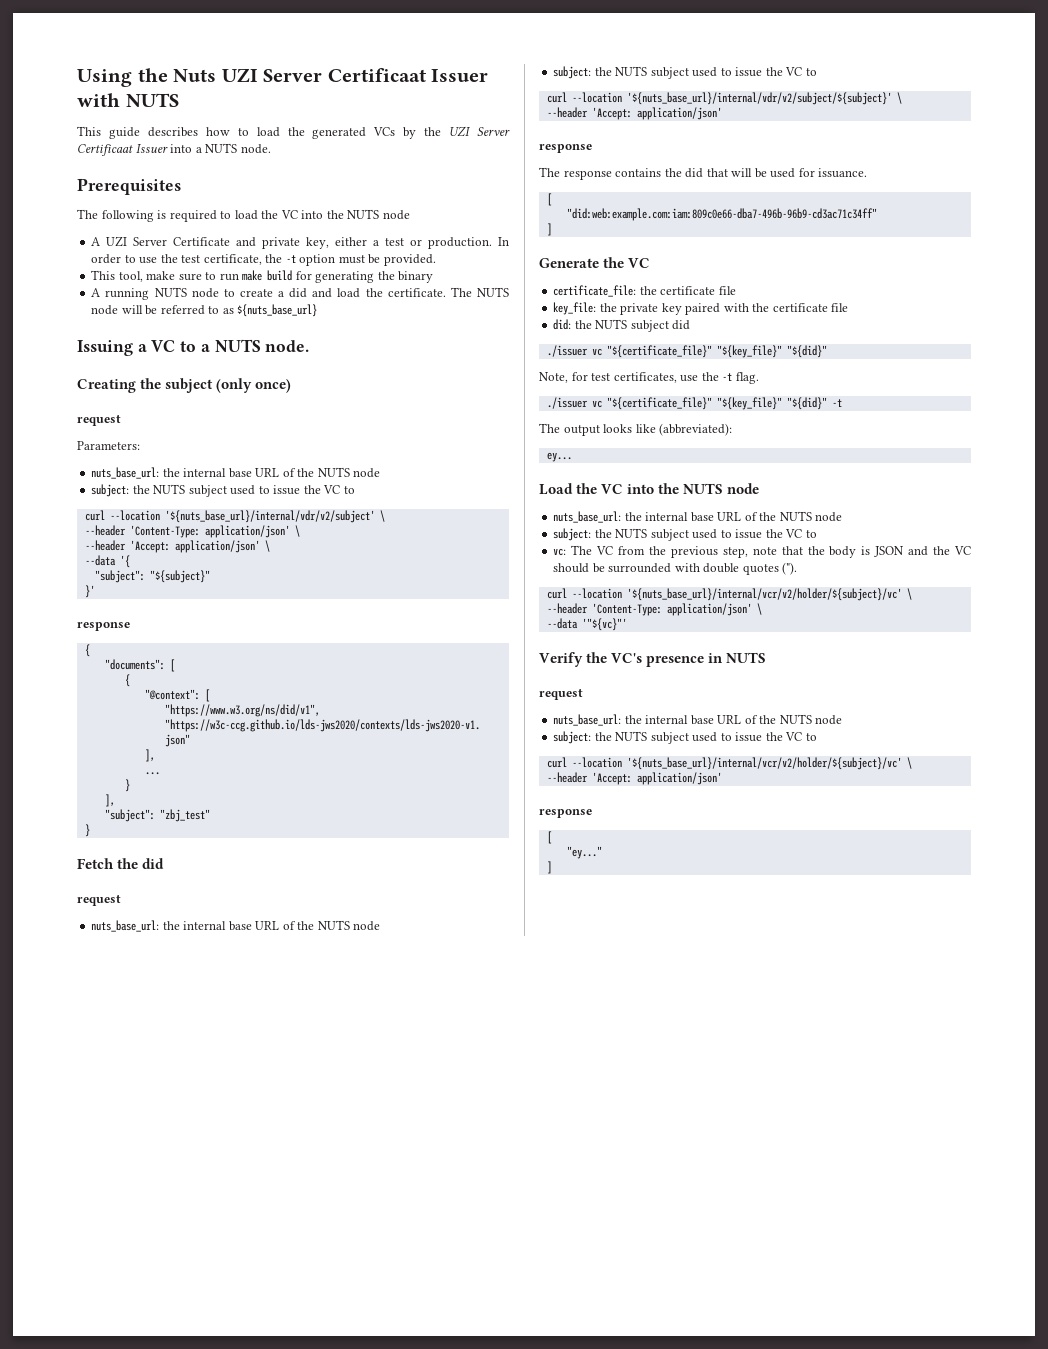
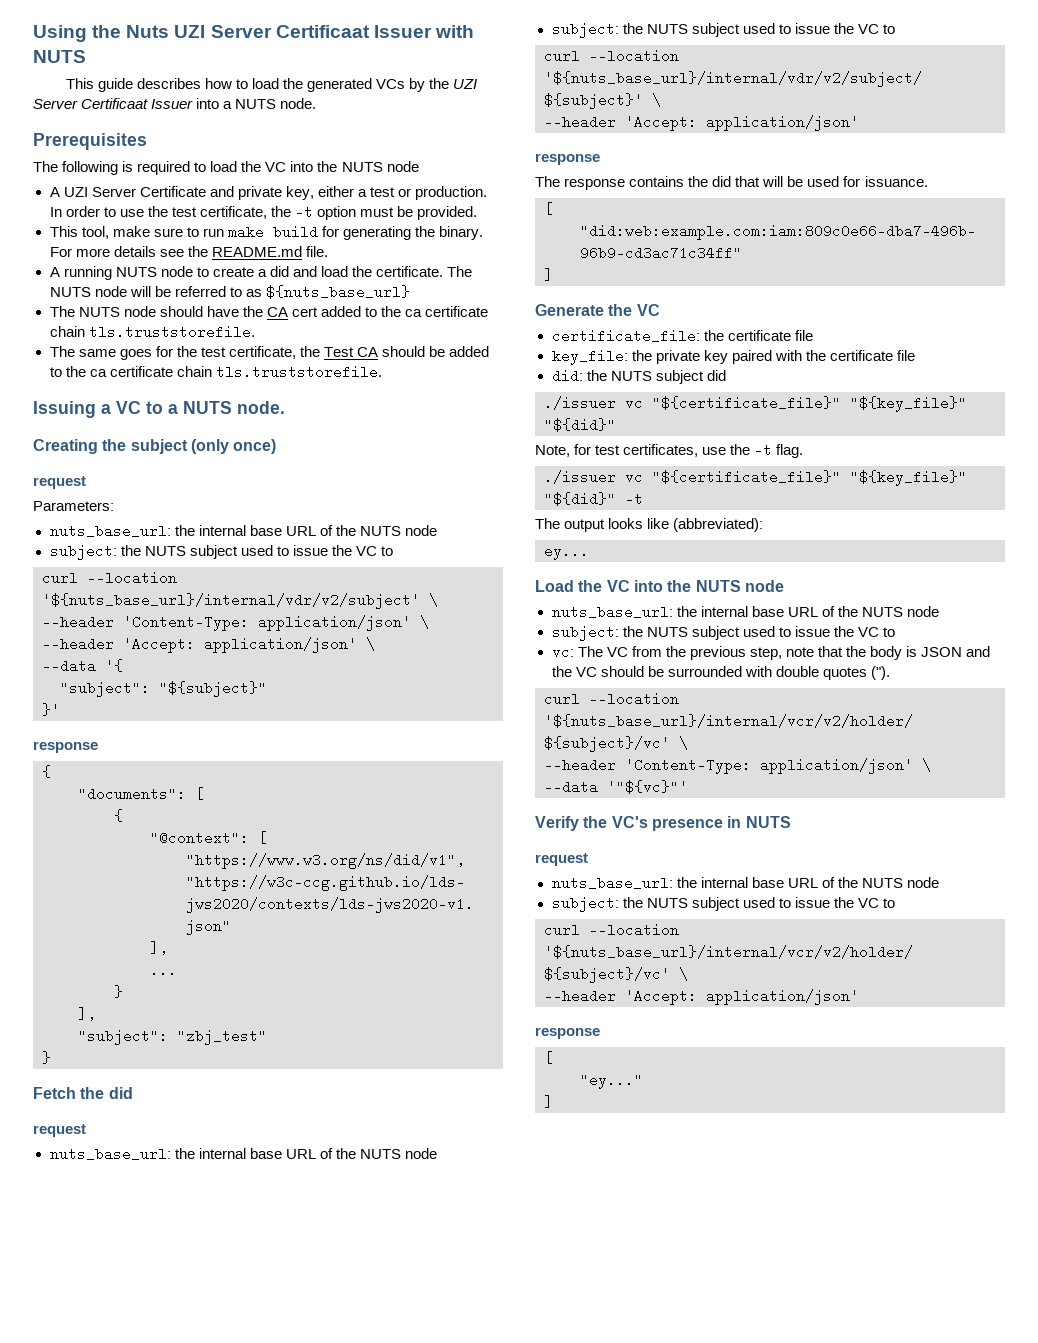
[398,271,434,283] binary -> [439,226,484,240] [49,246,328,257] binary. For more details see the README.md file.
(318, 310) none -> [49,306,489,317] [49,325,255,339] [49,346,490,360] [49,365,382,379] // The NUTS node should have the CA cert added to the ca certificate chain tls.truststorefile. // The same goes for the test certificate, the Test CA should be added to the ca certificate chain tls.truststorefile.

